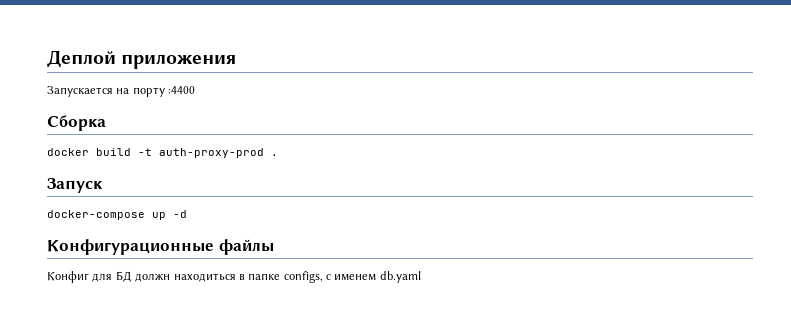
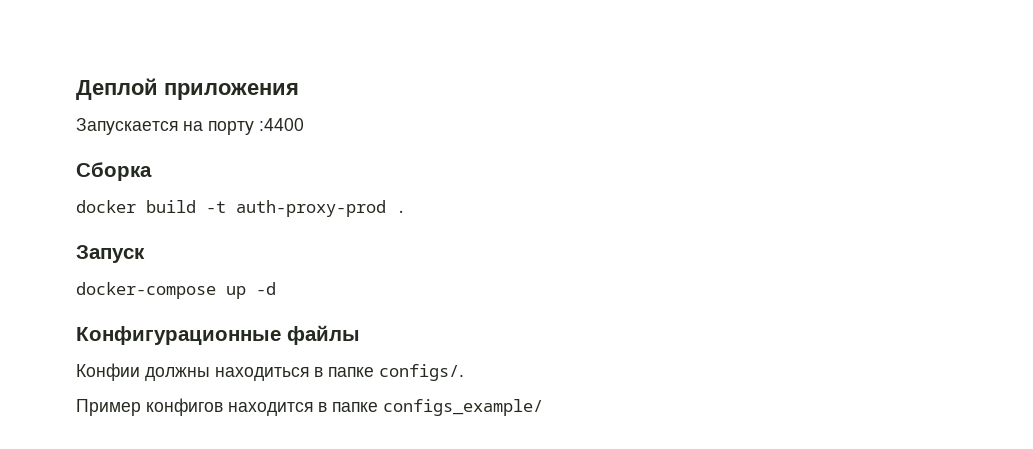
[47,271,421,283] Конфиг для БД должн находиться в папке configs, с именем db.yaml -> [76,363,464,381] [76,398,543,416] Конфии должны находиться в папке configs/. // Пример конфигов находится в папке configs_example/

